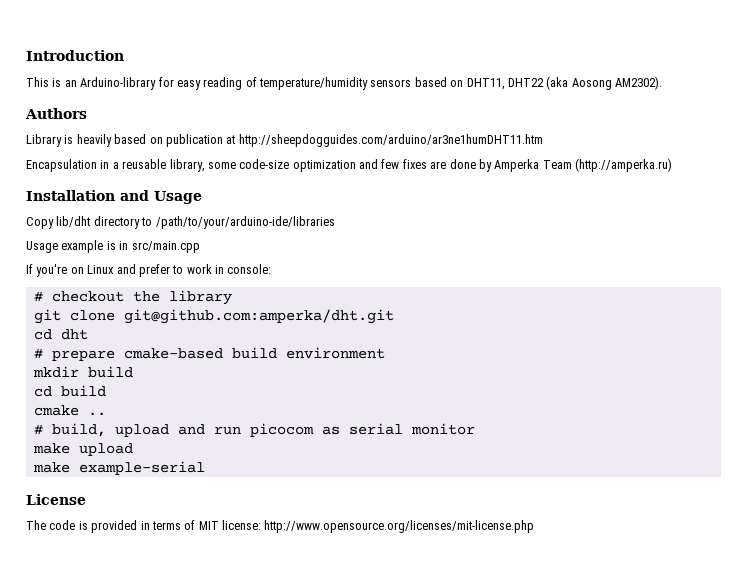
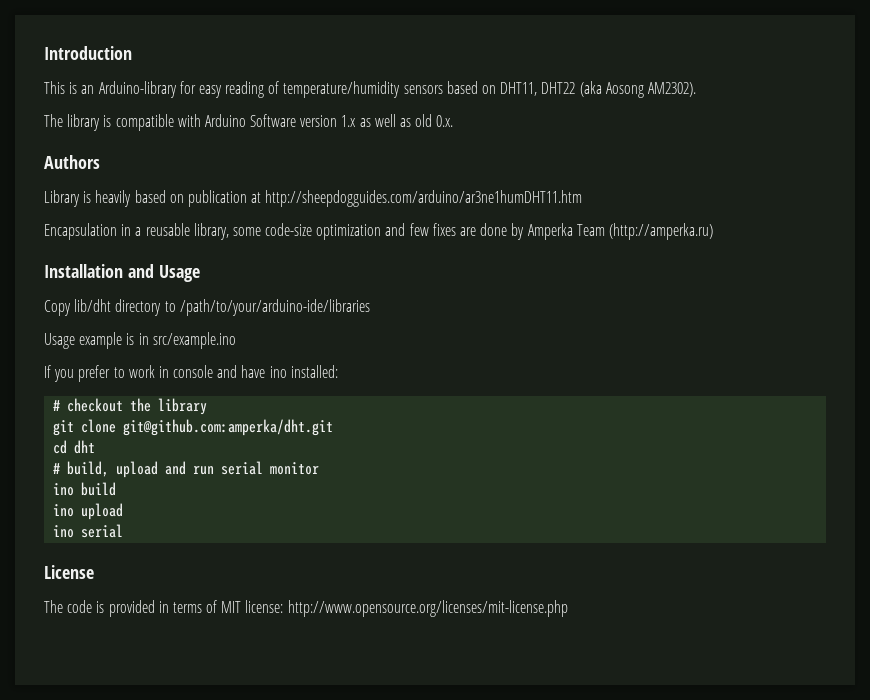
(662, 83) none -> [44,114,454,131] // The library is compatible with Arduino Software version 1.x as well as old 0.x.
[131,241,200,253] src/main.cpp -> [152,332,236,349] src/example.ino
[36,264,272,277] you're on Linux and prefer to work in console: -> [54,365,338,382] you prefer to work in console and have ino installed:
[33,347,385,361] [32,366,133,378] [33,385,106,397] [33,405,106,416] // # prepare cmake-based build environment // mkdir build // cd build // cmake .. -> (96, 447) none
[249,423,340,437] picocom as -> (215, 470) none
[32,443,70,454] make -> [53,482,117,496] [53,504,75,517] ino build // ino
[32,461,205,475] make example-serial -> [53,524,124,538] ino serial

